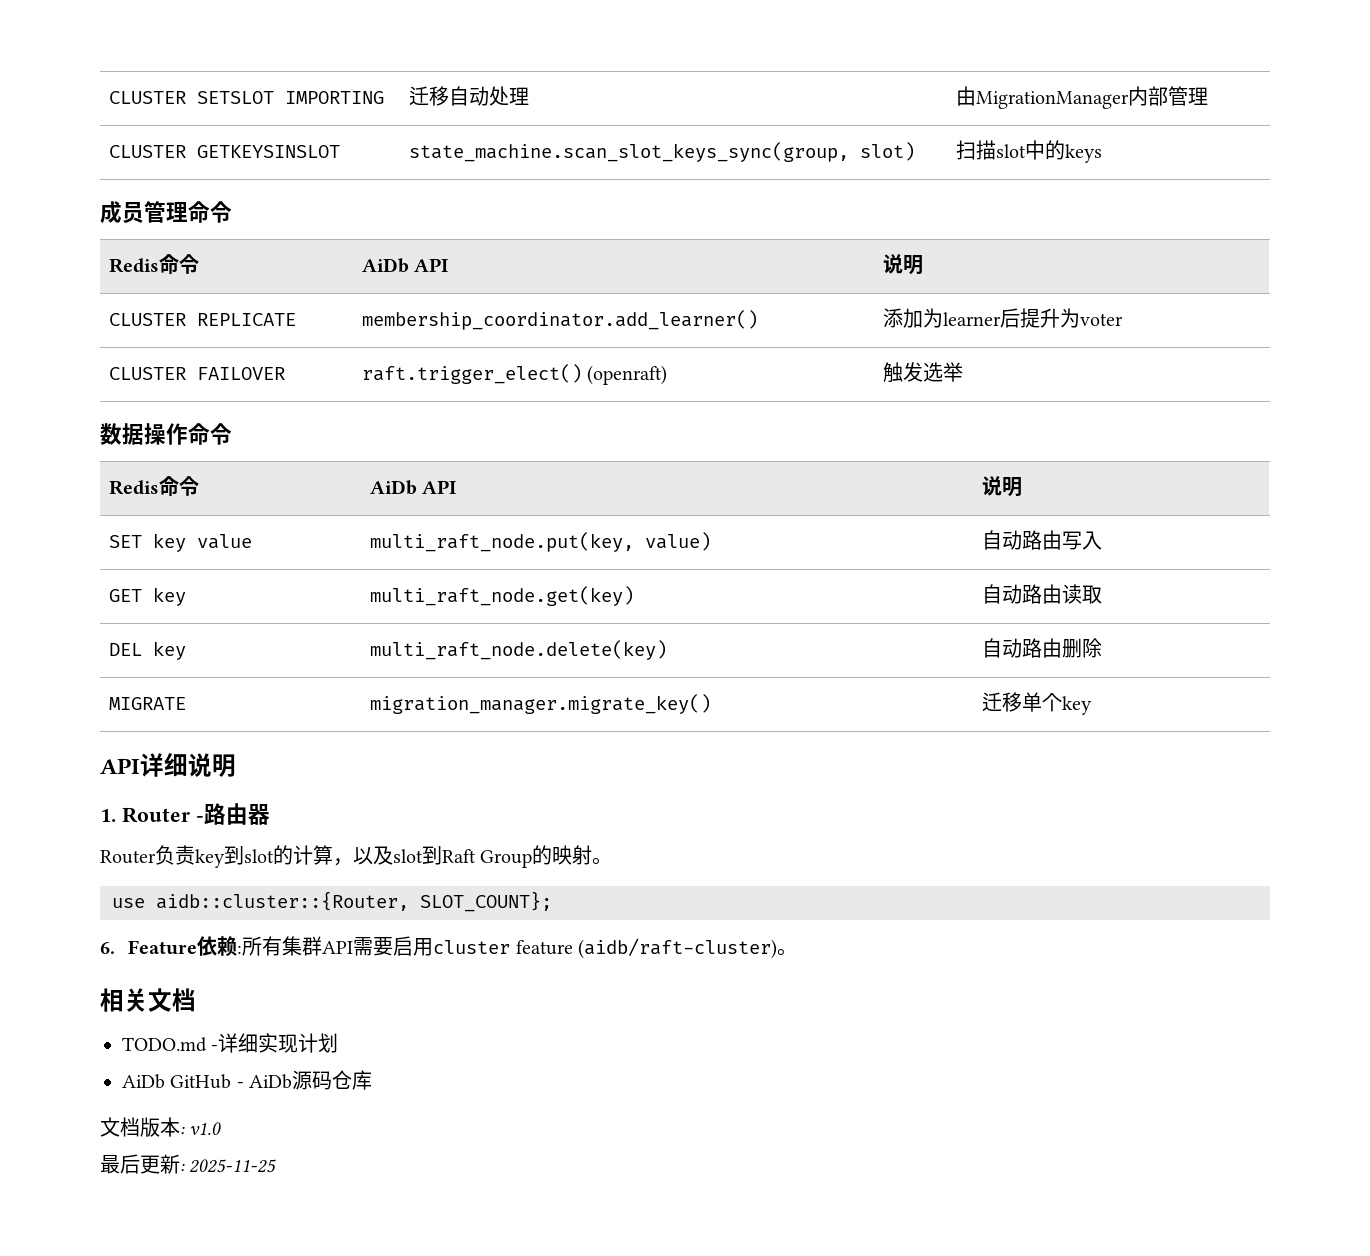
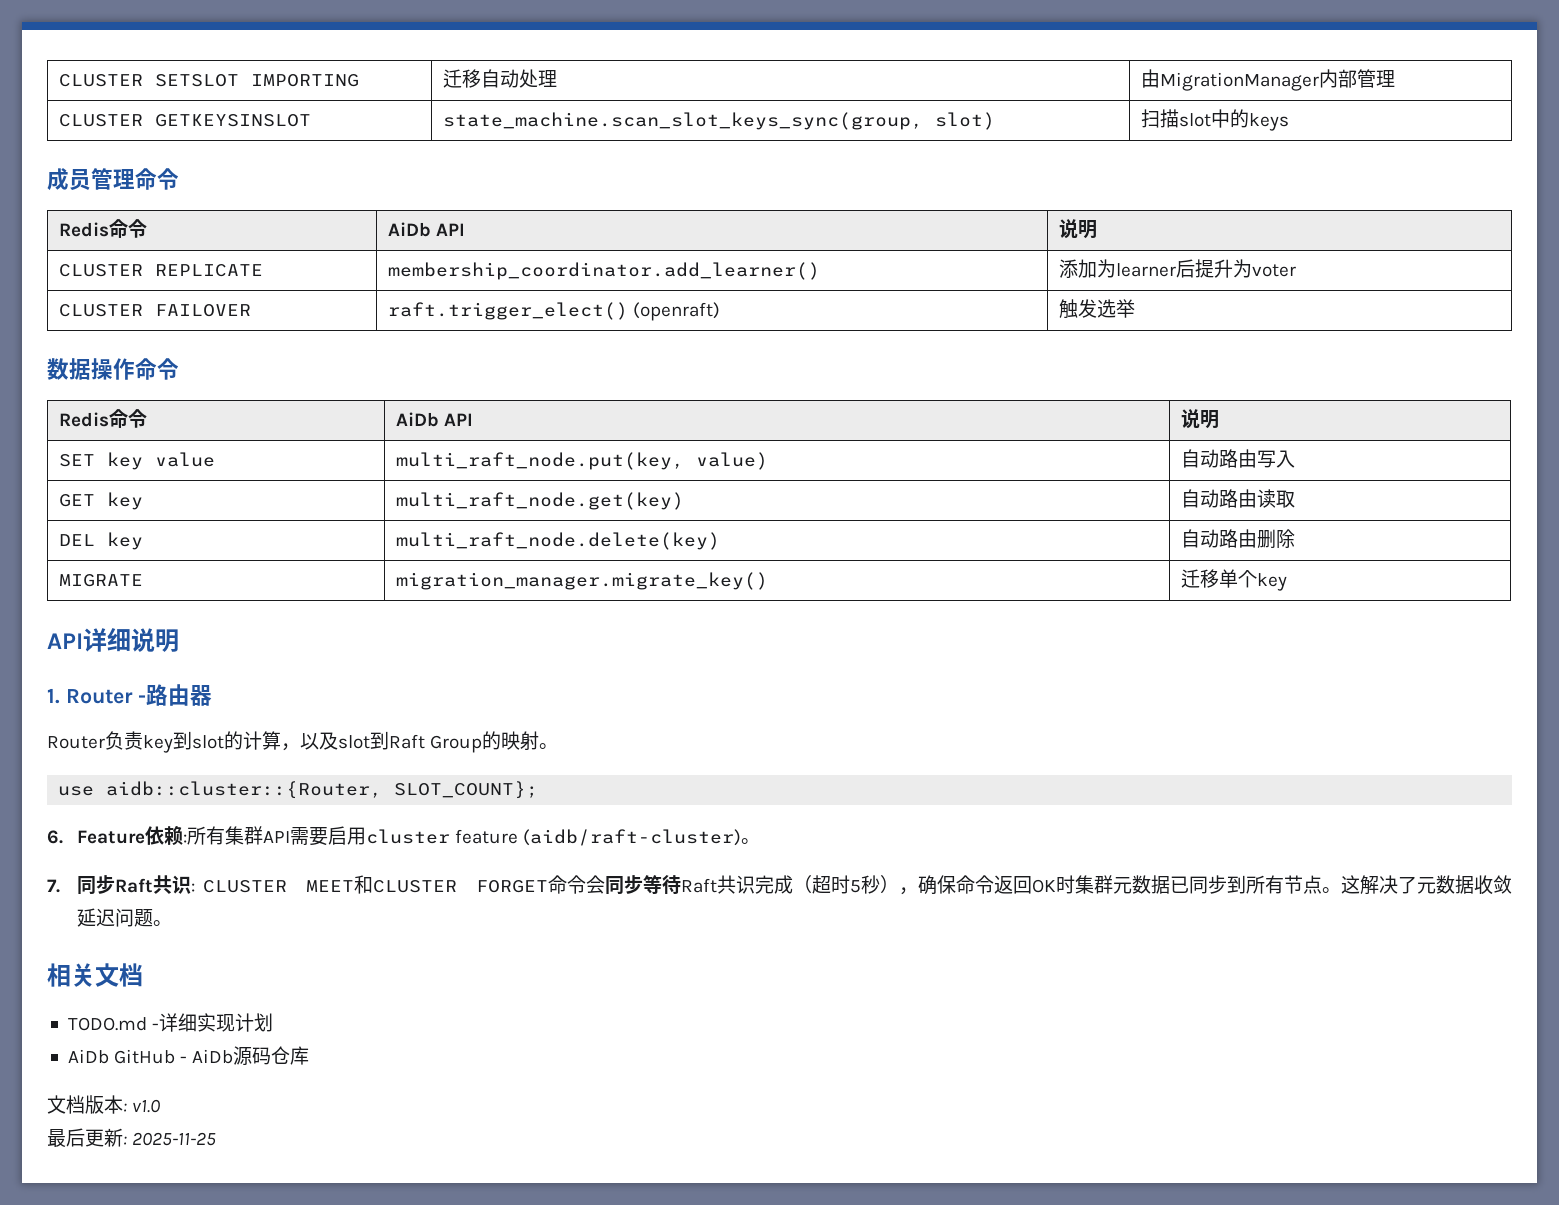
(798, 952) none -> [47,875,1512,895] [76,908,172,927] // 7.同步Raft共识: CLUSTER MEET和CLUSTER FORGET命令会同步等待Raft共识完成（超时5秒），确保命令返回OK时集群元数据已同步到所有节点。这解决了元数据收敛延迟问题。

